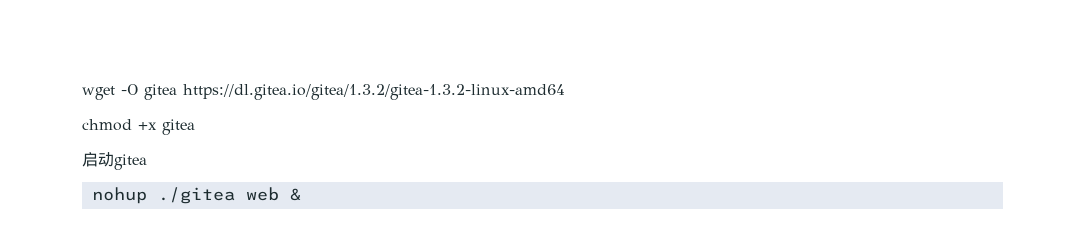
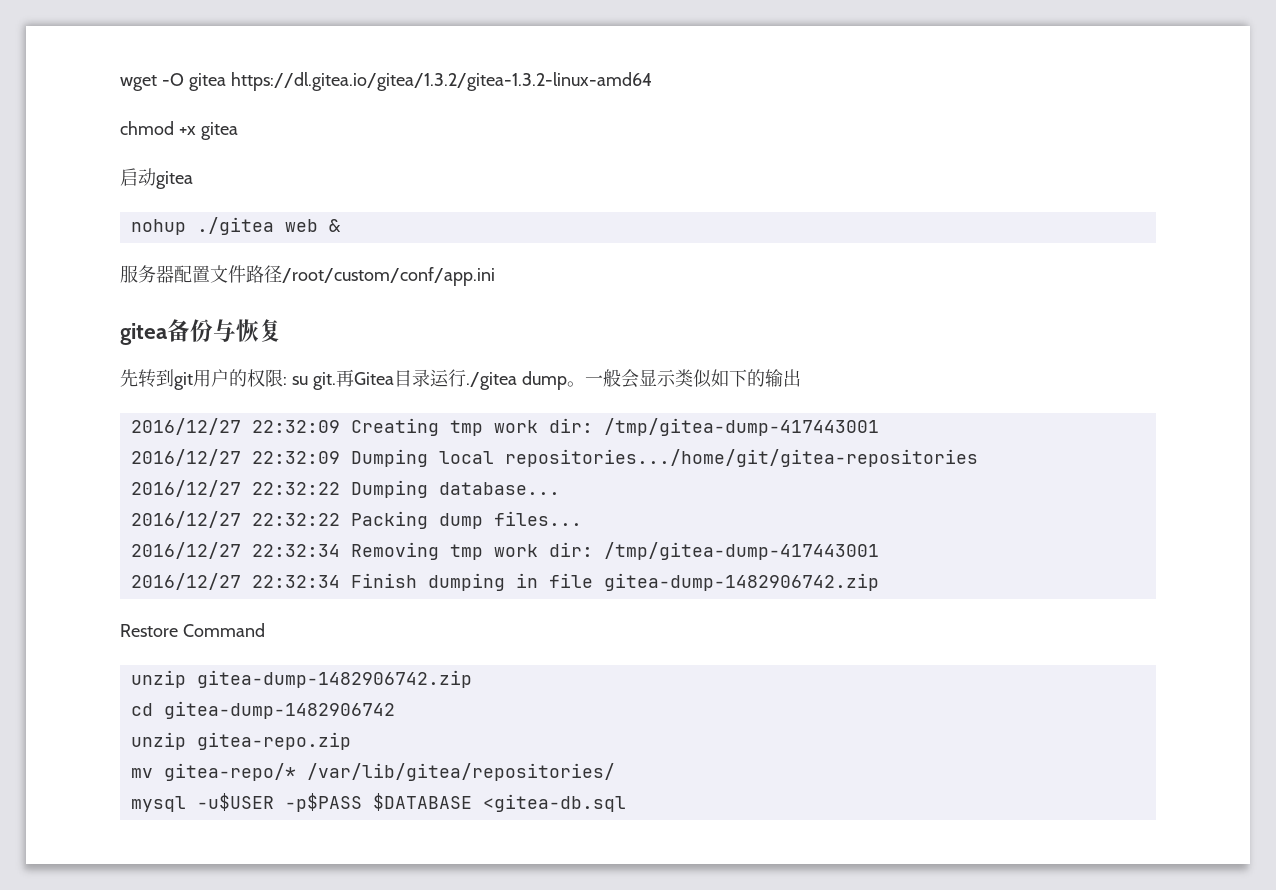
(301, 194) none -> [120,265,495,286] [120,319,282,345] [120,369,801,390] [130,418,879,436] [130,449,978,467] [130,480,560,498] [130,511,582,529] [130,542,879,560] [130,573,879,591] [120,623,265,637] [130,670,472,688] [130,701,395,719] [130,732,351,750] [130,763,615,781] [130,793,626,812] // 服务器配置文件路径/root/custom/conf/app.ini // gitea备份与恢复 // 先转到git用户的权限: su git.再Gitea目录运行./gitea dump。一般会显示类似如下的输出 // 2016/12/27 22:32:09 Creating tmp work dir: /tmp/gitea-dump-417443001 // 2016/12/27 22:32:09 Dumping local repositories.../home/git/gitea-repositories // 2016/12/27 22:32:22 Dumping database... // 2016/12/27 22:32:22 Packing dump files... // 2016/12/27 22:32:34 Removing tmp work dir: /tmp/gitea-dump-417443001 // 2016/12/27 22:32:34 Finish dumping in file gitea-dump-1482906742.zip // Restore Command // unzip gitea-dump-1482906742.zip // cd gitea-dump-1482906742 // unzip gitea-repo.zip // mv gitea-repo/* /var/lib/gitea/repositories/ // mysql -u$USER -p$PASS $DATABASE <gitea-db.sql

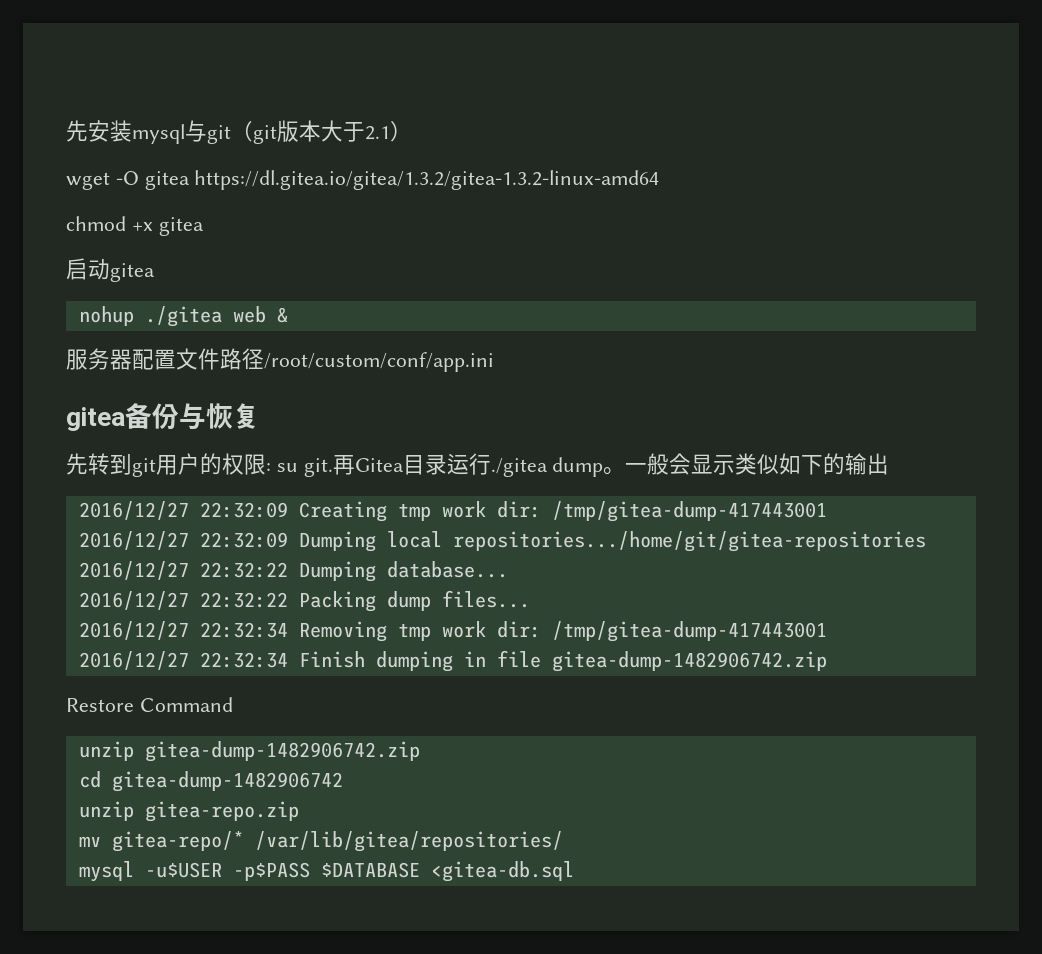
(120, 83) none -> [66,120,412,144] 先安装mysql与git（git版本大于2.1） //

